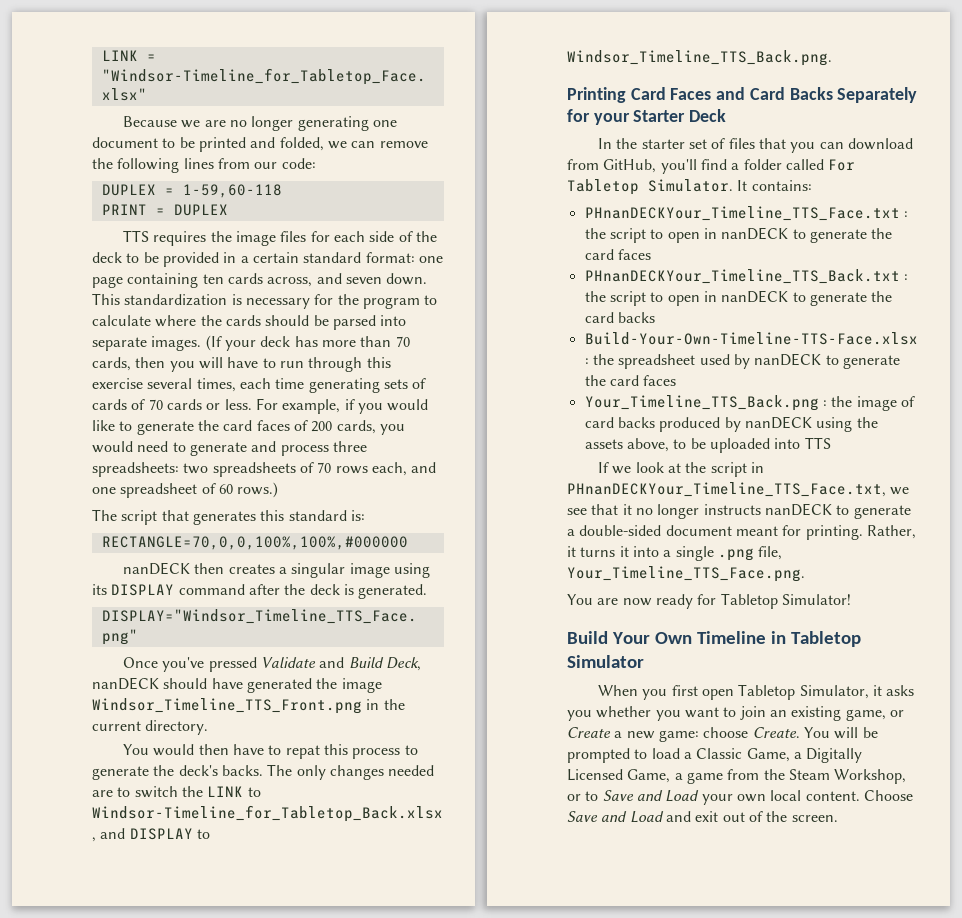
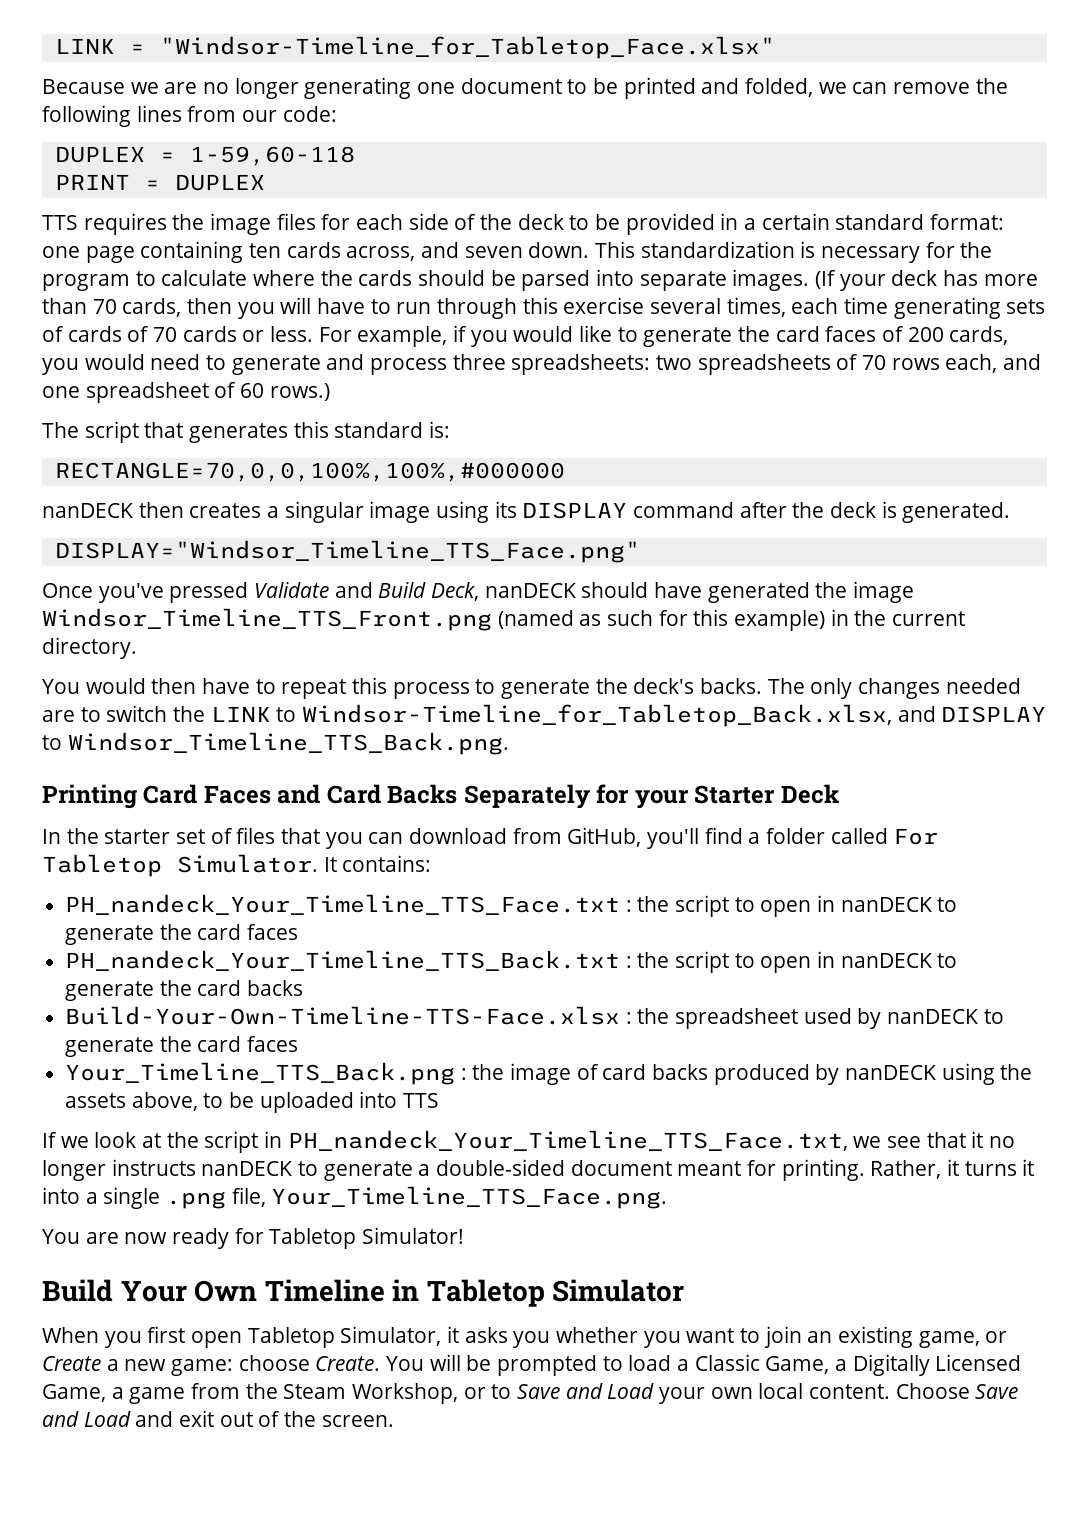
(362, 706) none -> [497,609,826,631] (named as such for this example)
[285,745,320,759] repat -> [281,679,347,699] repeat
[584,206,900,221] PHnanDECKYour_Timeline_TTS_Face.txt -> [65,894,621,915] PH_nandeck_Your_Timeline_TTS_Face.txt
[584,269,900,284] PHnanDECKYour_Timeline_TTS_Back.txt -> [65,950,621,971] PH_nandeck_Your_Timeline_TTS_Back.txt
[567,482,886,497] PHnanDECKYour_Timeline_TTS_Face.txt, -> [287,1130,848,1151] PH_nandeck_Your_Timeline_TTS_Face.txt,

